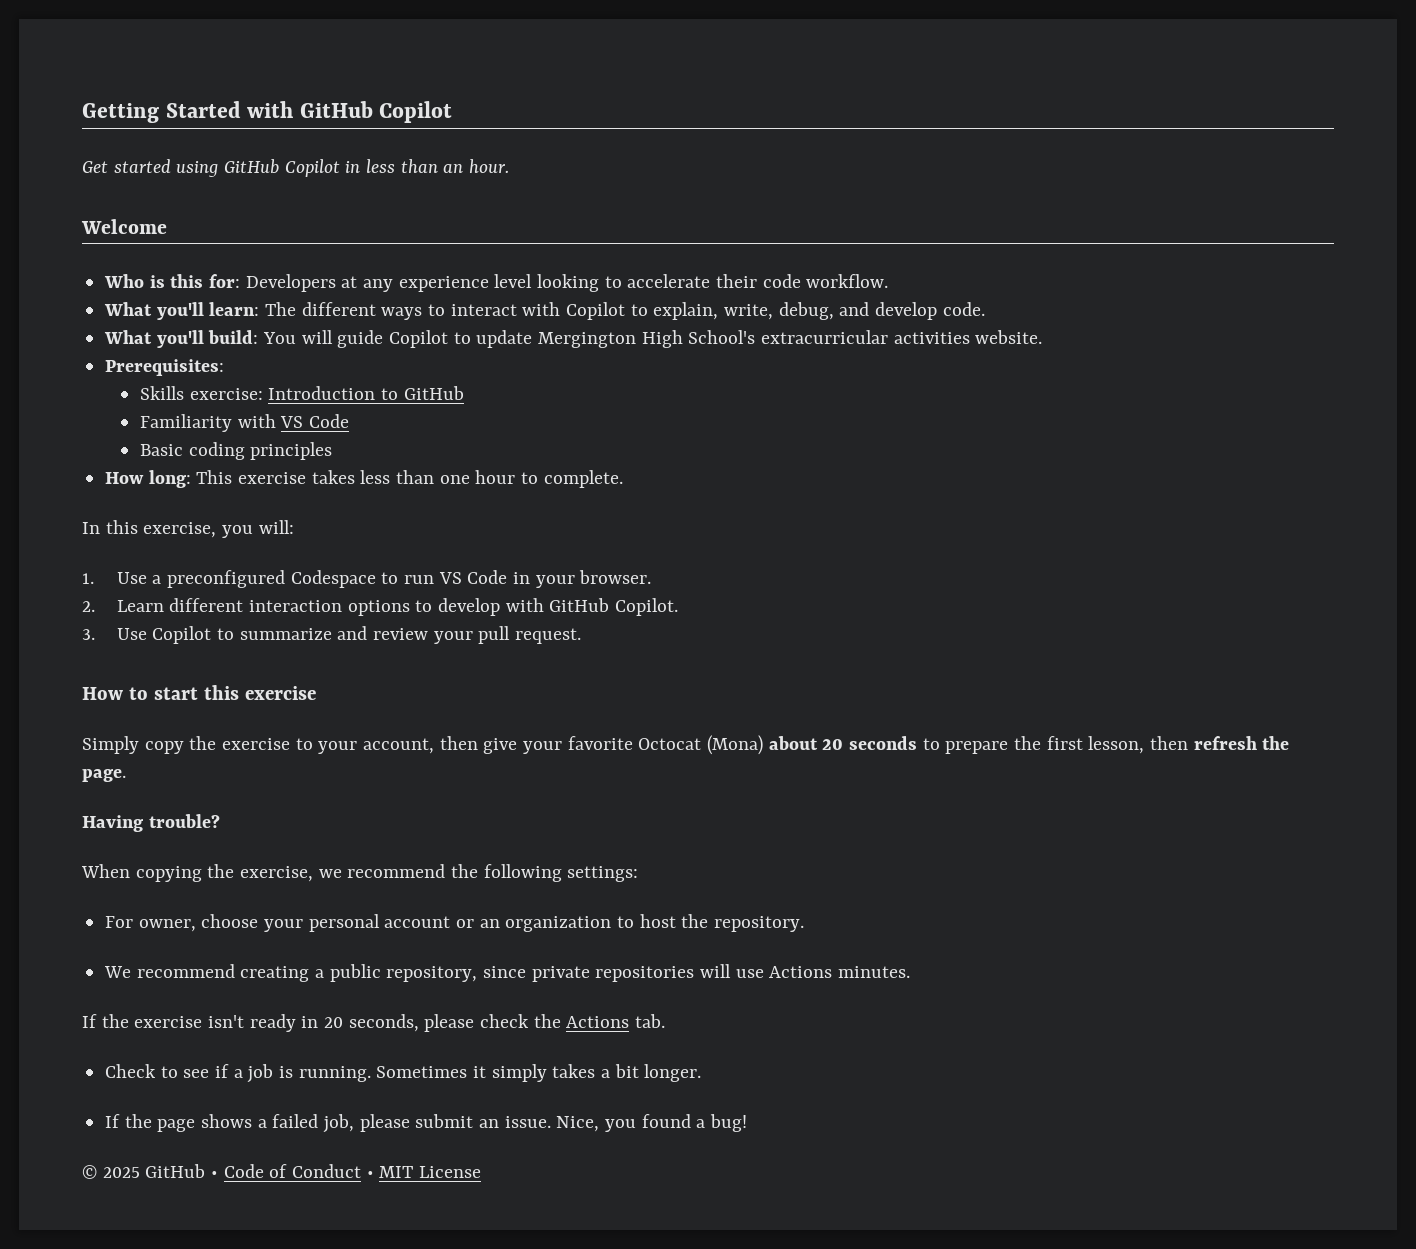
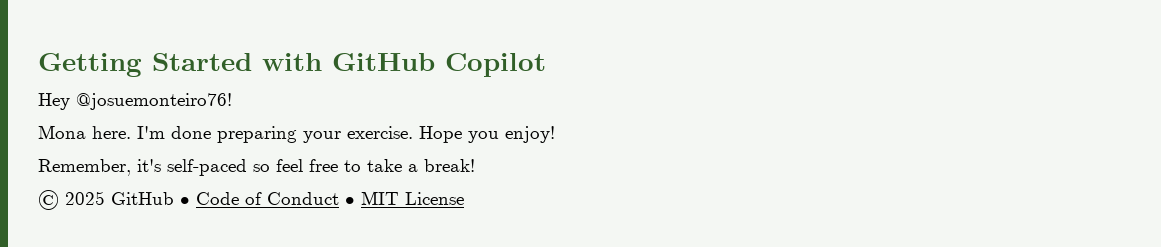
[82,159,510,177] [81,219,167,234] [104,274,889,292] [104,302,985,320] [104,330,1043,348] [105,359,225,376] [139,386,464,400] [139,414,349,432] [139,442,333,460] [105,470,623,488] [82,520,294,538] [82,570,652,588] [82,598,679,616] [82,626,582,644] [82,685,316,700] [82,735,1290,755] [82,769,126,782] [82,814,220,832] [81,864,639,882] [105,914,805,932] [104,964,911,982] [82,1014,666,1032] [105,1064,702,1083] [105,1114,748,1133] Get started using GitHub Copilot in less than an hour. // Welcome // Who is this for: Developers at any experience level looking to accelerate their code workflow. // What you'll learn: The different ways to interact with Copilot to explain, write, debug, and develop code. // What you'll build: You will guide Copilot to update Mergington High School's extracurricular activities website. // Prerequisites: // Skills exercise: Introduction to GitHub // Familiarity with VS Code // Basic coding principles // How long: This exercise takes less than one hour to complete. // In this exercise, you will: // 1. Use a preconfigured Codespace to run VS Code in your browser. // 2. Learn different interaction options to develop with GitHub Copilot. // 3. Use Copilot to summarize and review your pull request. // How to start this exercise // Simply copy the exercise to your account, then give your favorite Octocat (Mona) about 20 seconds to prepare the first lesson, then refresh the page. // Having trouble? // When copying the exercise, we recommend the following settings: // For owner, choose your personal account or an organization to host the repository. // We recommend creating a public repository, since private repositories will use Actions minutes. // If the exercise isn't ready in 20 seconds, please check the Actions tab. // Check to see if a job is running. Sometimes it simply takes a bit longer. // If the page shows a failed job, please submit an issue. Nice, you found a bug! -> [38,93,232,110] [38,125,555,143] [38,159,475,176] Hey @josuemonteiro76! // Mona here. I'm done preparing your exercise. Hope you enjoy! // Remember, it's self-paced so feel free to take a break!

